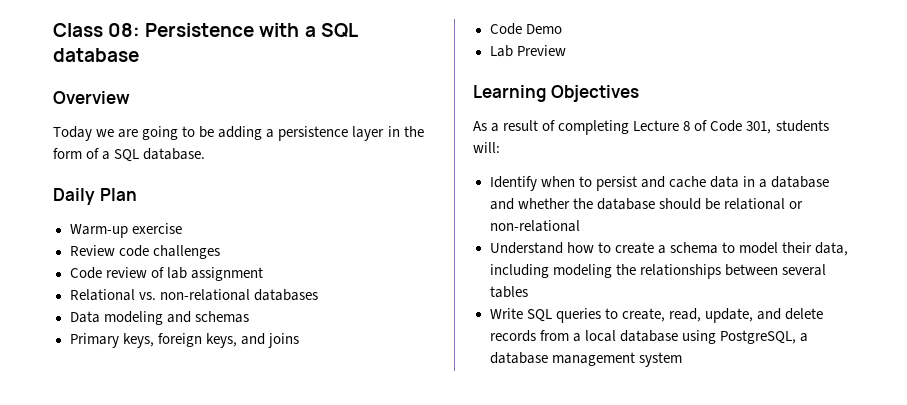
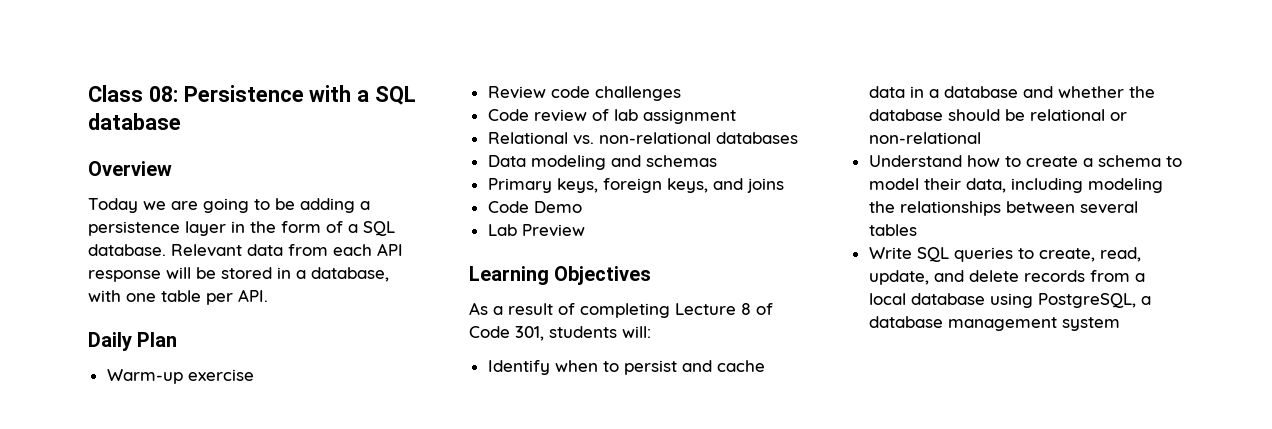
(206, 154) none -> [171,243,403,257] [88,267,389,282] [88,289,268,305] Relevant data from each API response will be stored in a database, with one table per API.

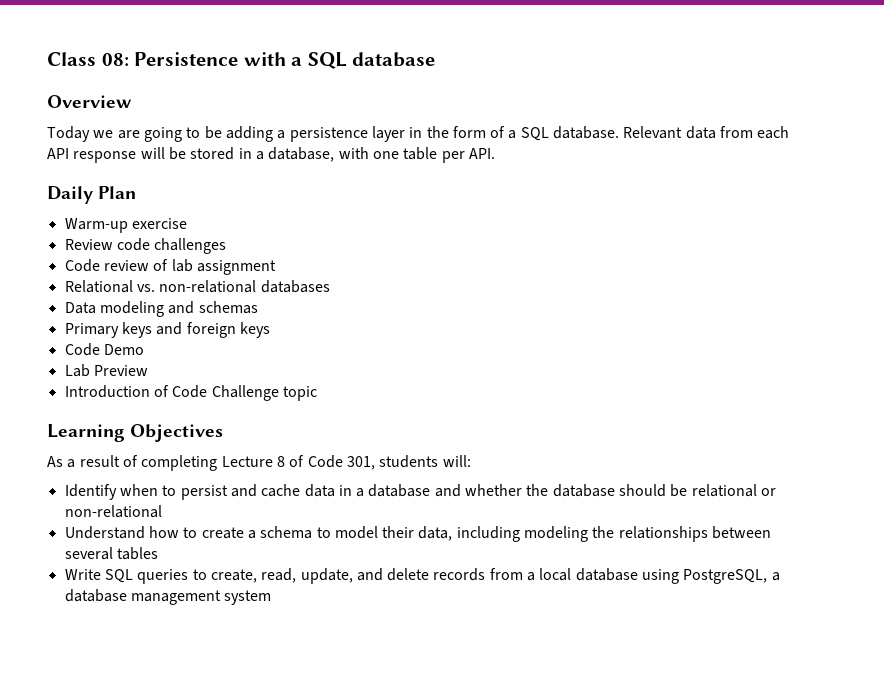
[556,178,784,193] keys, foreign keys, and joins -> [121,322,270,338] keys and foreign keys
(585, 230) none -> [64,385,317,401] // Introduction of Code Challenge topic

